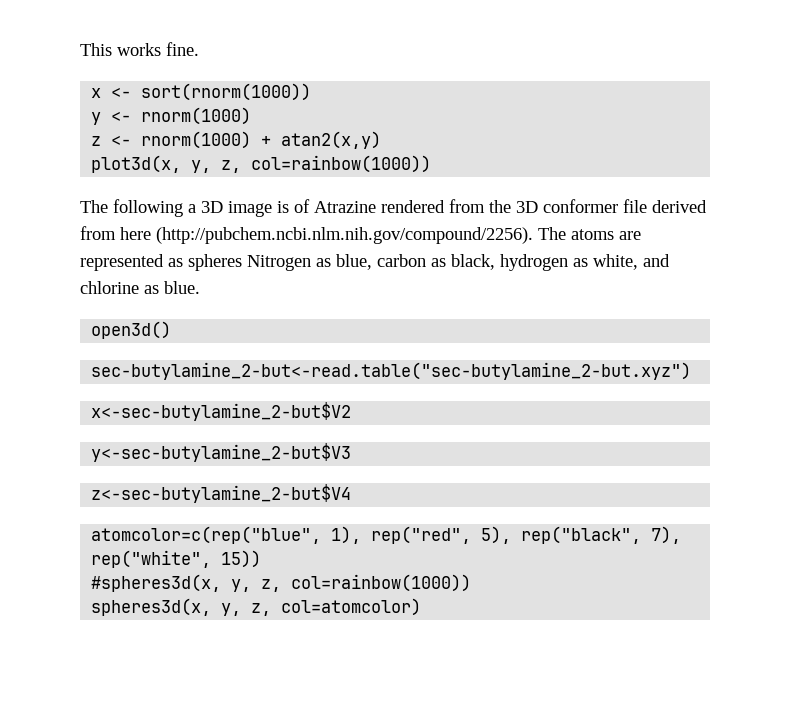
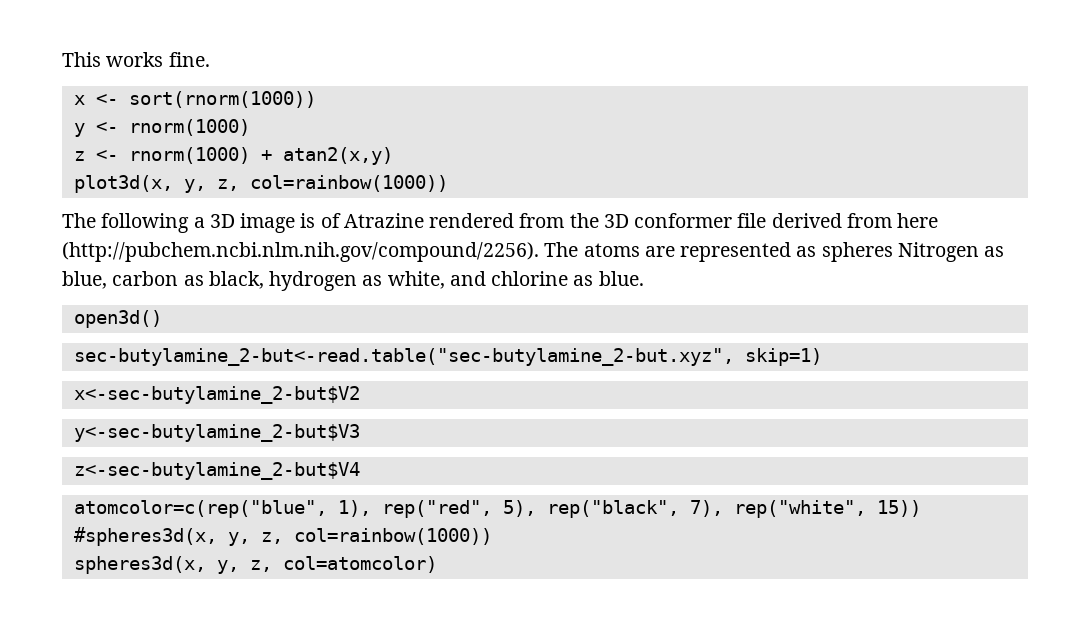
[91,362,692,380] sec-butylamine_2-but<-read.table("sec-butylamine_2-but.xyz") -> [73,348,822,366] sec-butylamine_2-but<-read.table("sec-butylamine_2-but.xyz", skip=1)

